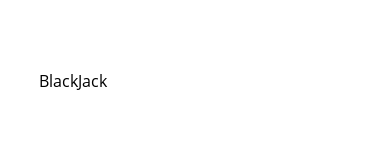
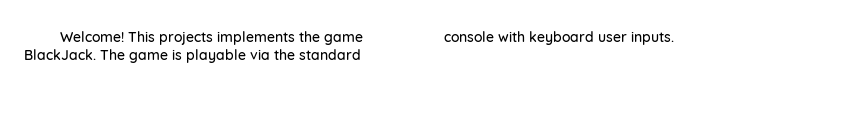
[39,74,108,90] BlackJack -> [59,31,363,45] [24,49,361,63] [444,31,674,45] Welcome! This projects implements the game BlackJack. The game is playable via the standard console with keyboard user inputs.

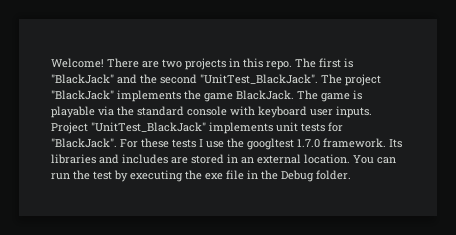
[127,31,213,45] This projects -> [107,58,353,70] [51,74,381,86] [51,90,114,100] There are two projects in this repo. The first is "BlackJack" and the second "UnitTest_BlackJack". The project "BlackJack"
(674, 38) none -> [51,122,343,134] [51,138,402,150] [51,154,396,164] [51,170,351,182] Project "UnitTest_BlackJack" implements unit tests for "BlackJack". For these tests I use the googltest 1.7.0 framework. Its libraries and includes are stored in an external location. You can run the test by executing the exe file in the Debug folder.

